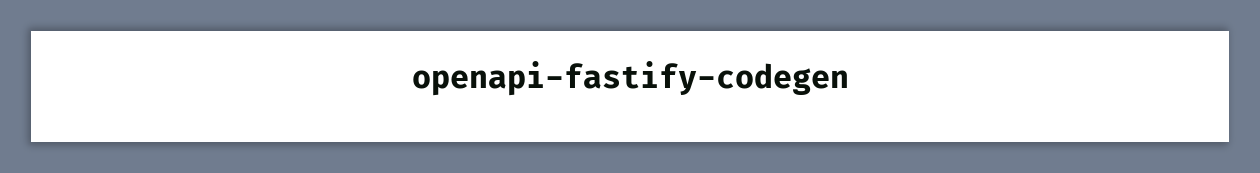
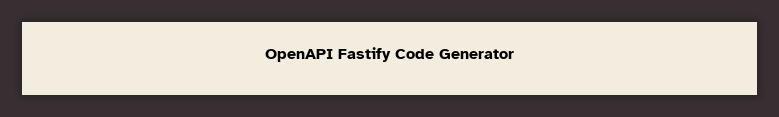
[411,61,849,96] openapi-fastify-codegen -> [265,47,514,62] OpenAPI Fastify Code Generator

